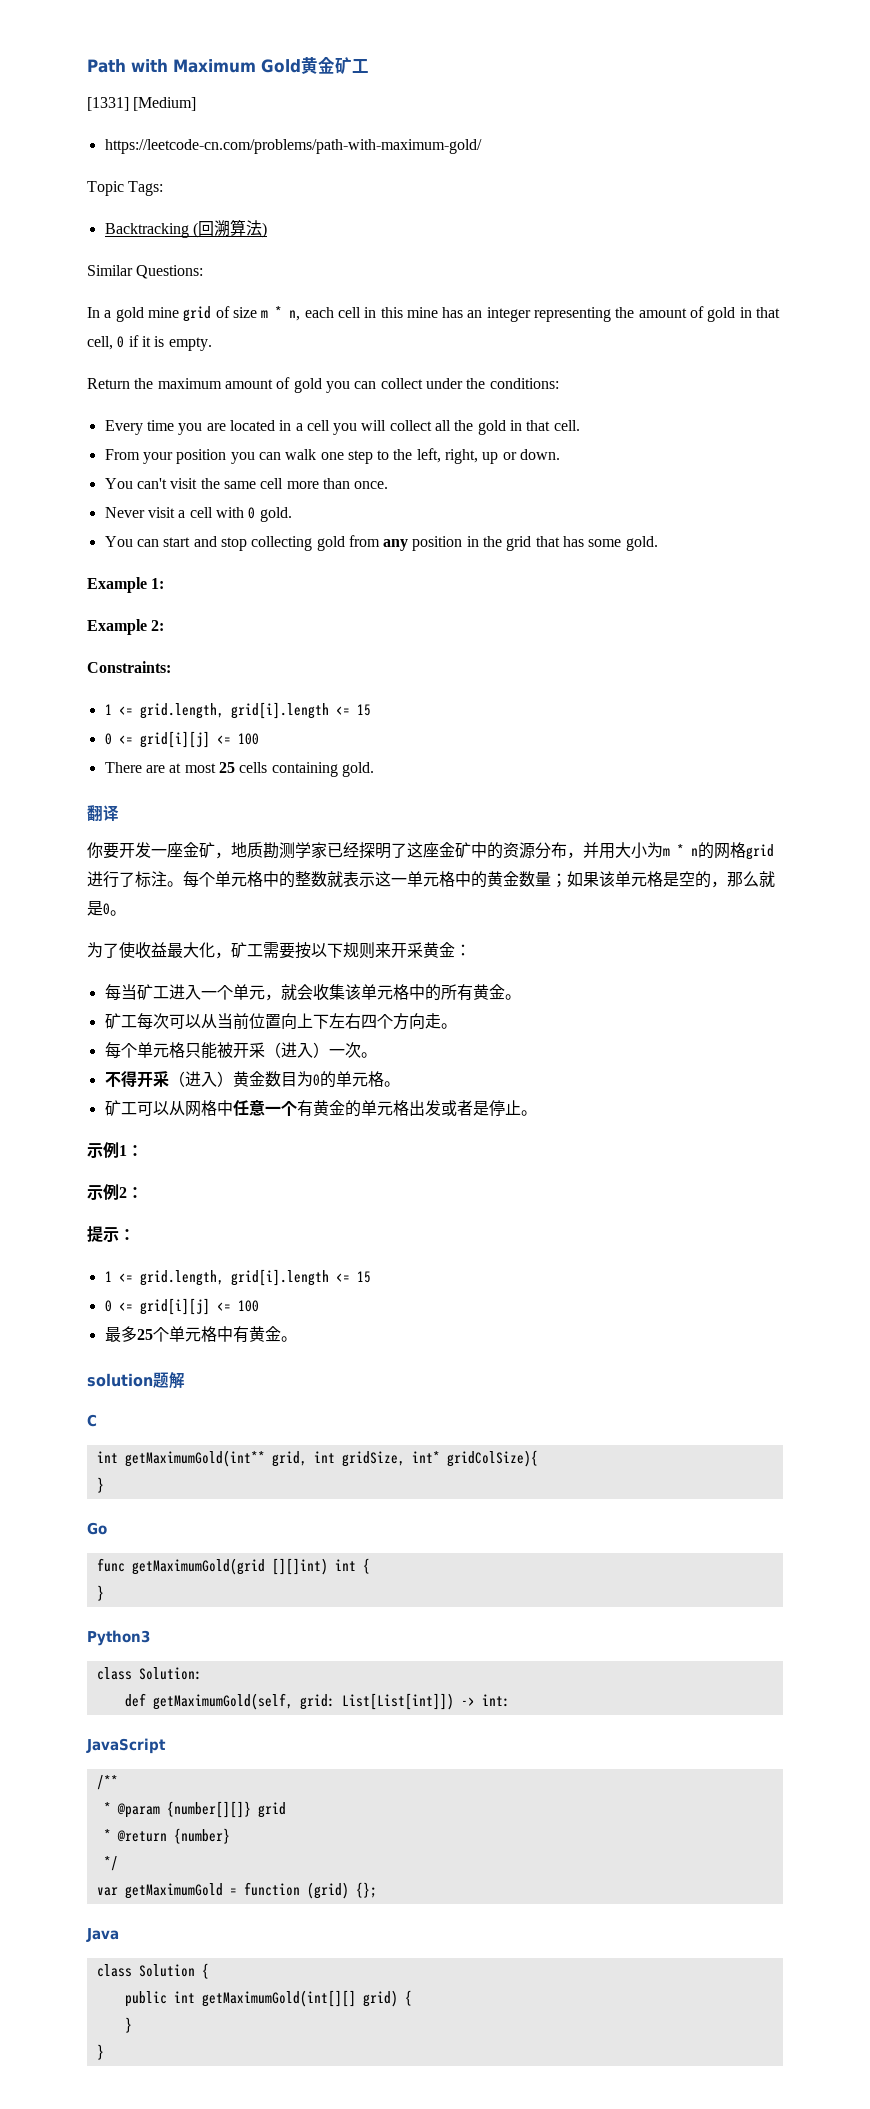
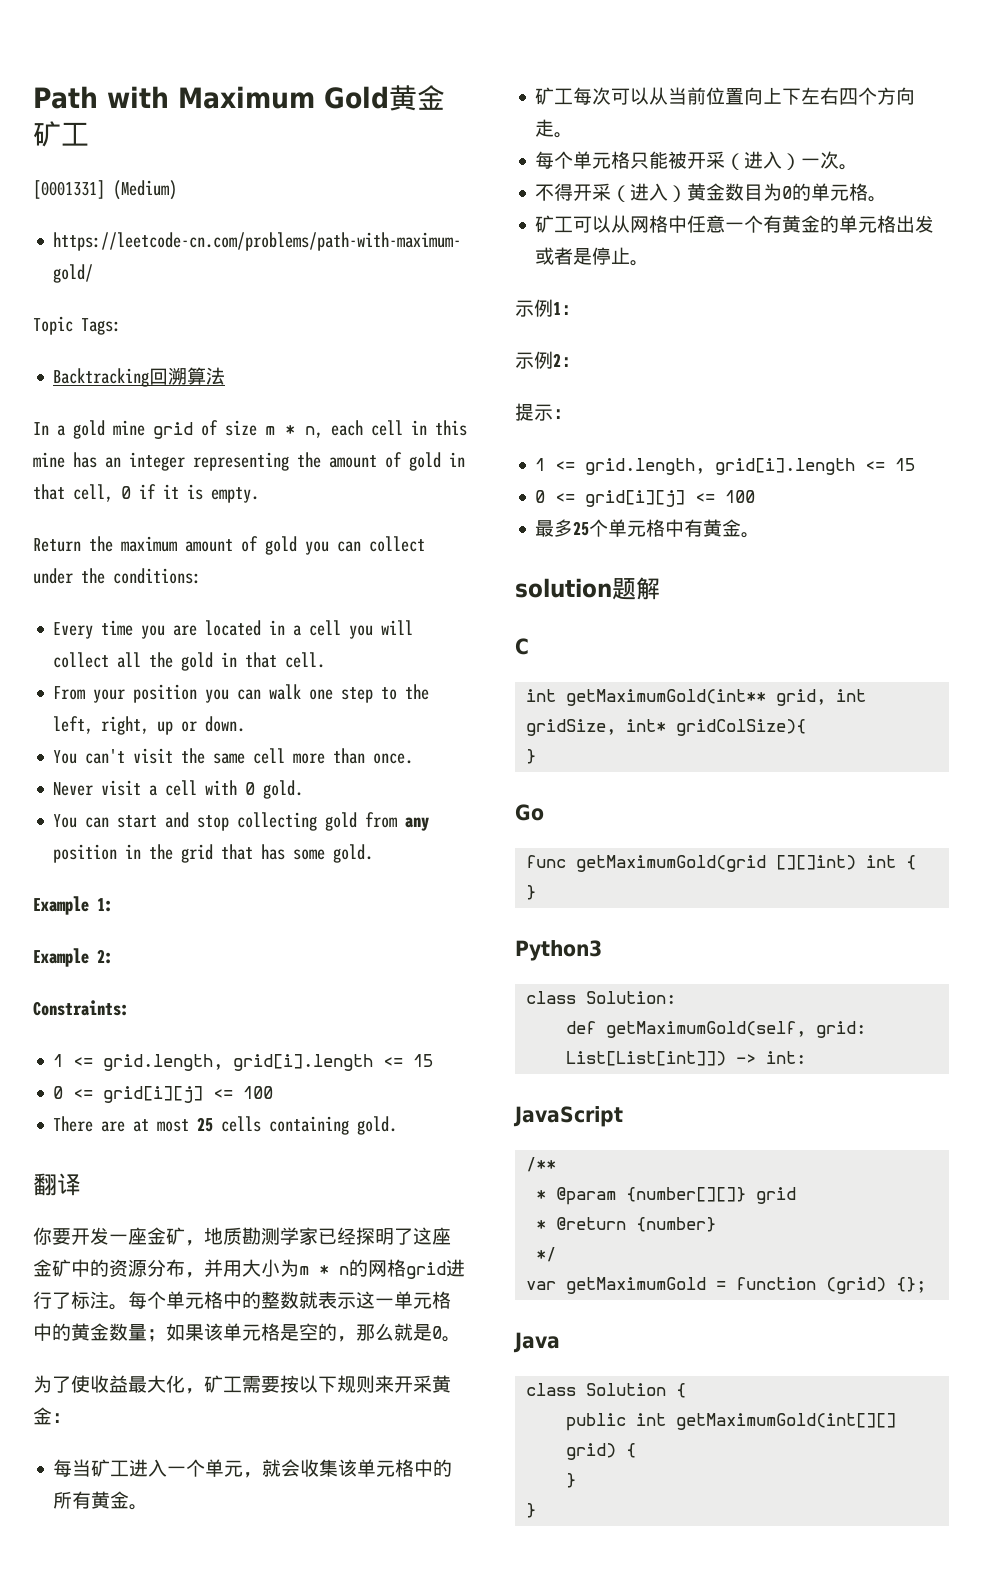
[87,97,197,111] [1331] [Medium] -> [33,180,177,200] [0001331] (Medium)
[192,222,198,238] ( -> (150, 377) none
[261,222,267,238] [87,265,204,279] ) // Similar Questions: -> (226, 376) none

